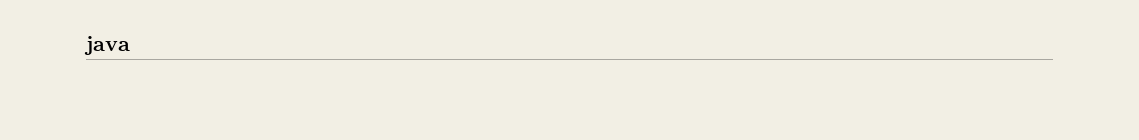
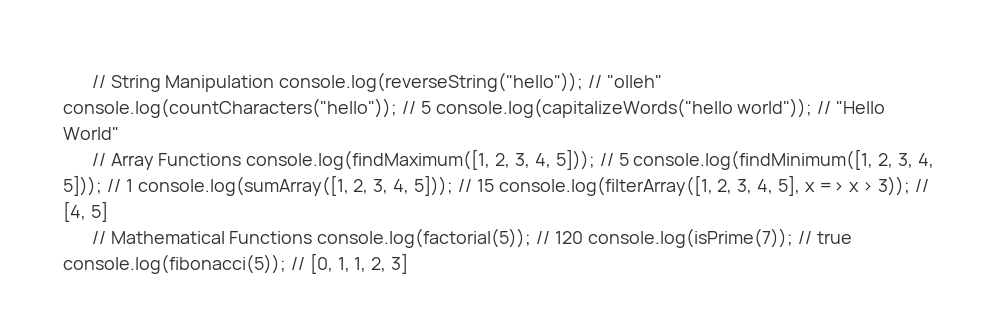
[84,36,130,55] java -> [91,72,663,92] [63,98,886,118] [63,127,119,140] [91,149,934,170] [63,175,930,196] [63,201,108,222] [91,228,852,248] [63,253,409,274] // String Manipulation console.log(reverseString("hello")); // "olleh" console.log(countCharacters("hello")); // 5 console.log(capitalizeWords("hello world")); // "Hello World" // // Array Functions console.log(findMaximum([1, 2, 3, 4, 5])); // 5 console.log(findMinimum([1, 2, 3, 4, 5])); // 1 console.log(sumArray([1, 2, 3, 4, 5])); // 15 console.log(filterArray([1, 2, 3, 4, 5], x => x > 3)); // [4, 5] // // Mathematical Functions console.log(factorial(5)); // 120 console.log(isPrime(7)); // true console.log(fibonacci(5)); // [0, 1, 1, 2, 3]

